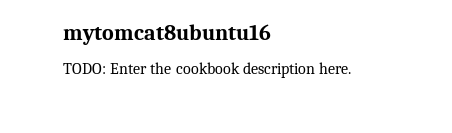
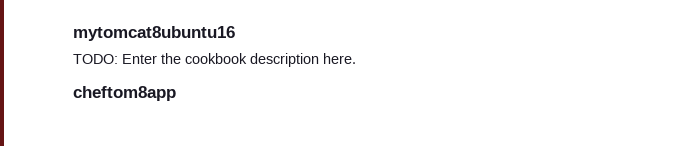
(351, 68) none -> [73,86,176,101] // cheftom8app

